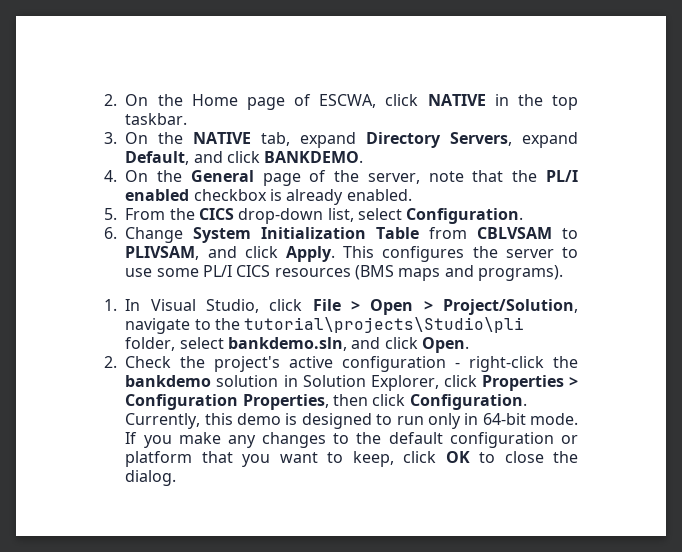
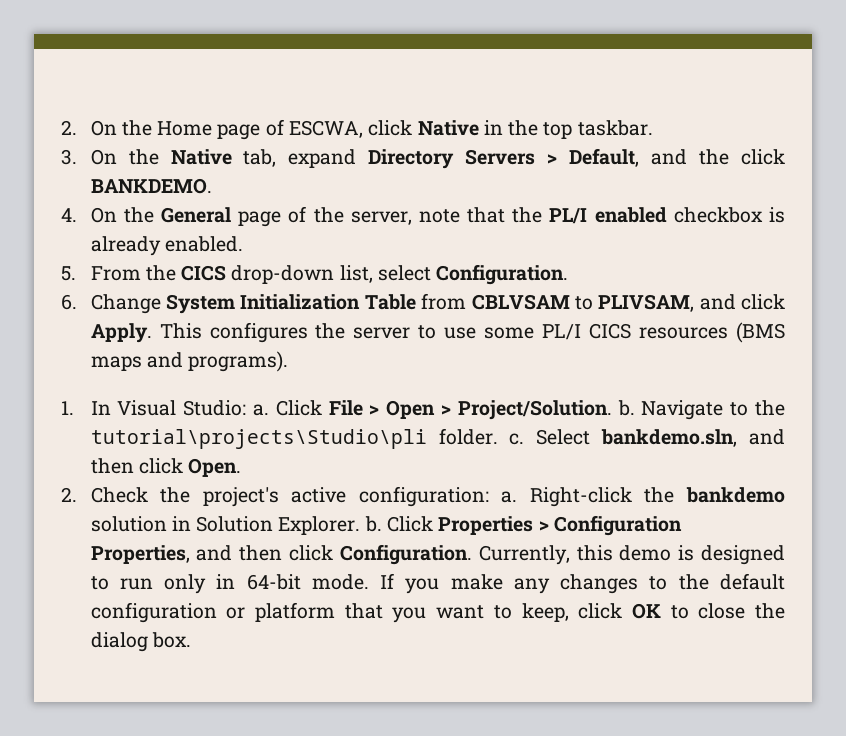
[427,94,486,106] NATIVE -> [417,120,479,136] Native
[193,132,252,144] NATIVE -> [170,149,232,165] Native
[450,132,578,148] Servers, expand -> [465,149,558,165] Servers >
(223, 157) none -> [699,149,730,165] the
[206,299,303,313] Studio, click -> [183,400,322,416] Studio: a. Click
[442,299,578,315] [125,317,525,334] [125,337,224,351] Project/Solution, navigate to the tutorial\projects\Studio\pli folder, select -> [457,400,785,420] [90,428,591,449] Project/Solution. b. Navigate to the tutorial\projects\Studio\pli folder. c. Select
(381, 343) none -> [90,458,134,474] then
[342,356,545,372] configuration - right-click -> [358,486,632,507] configuration: a. Right-click
[370,375,477,391] Explorer, click -> [278,516,434,535] Explorer. b. Click
(329, 402) none -> [196,545,233,561] and
[125,470,177,486] dialog. -> [90,632,191,652] dialog box.

